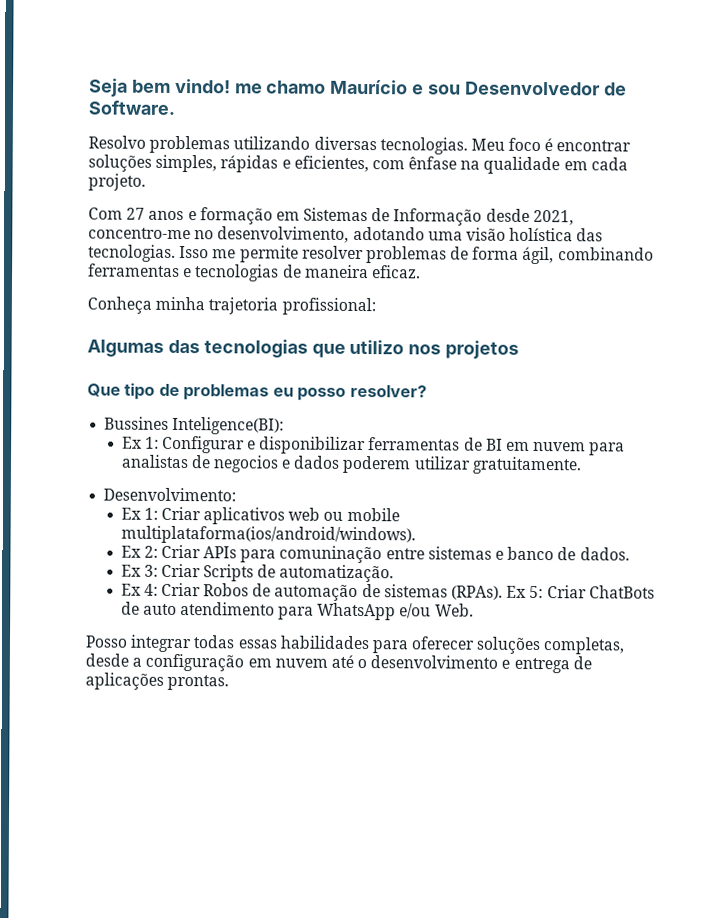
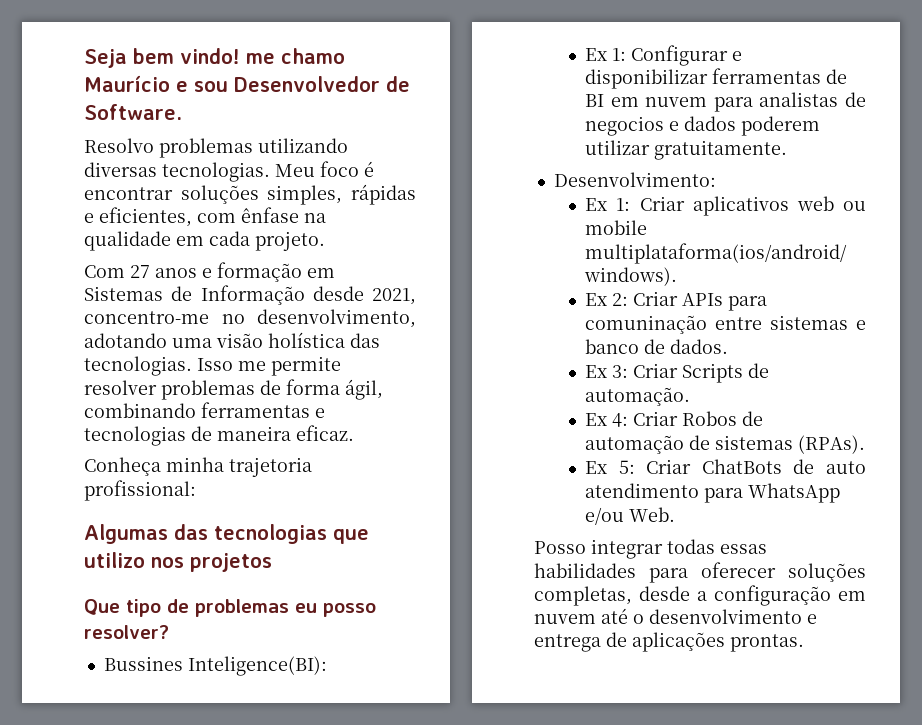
[279,564,395,583] automatização. -> [585,387,691,406] automação.
(503, 592) none -> (866, 444) //

